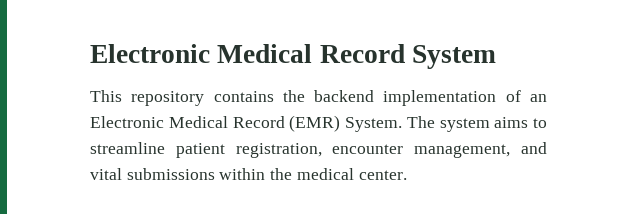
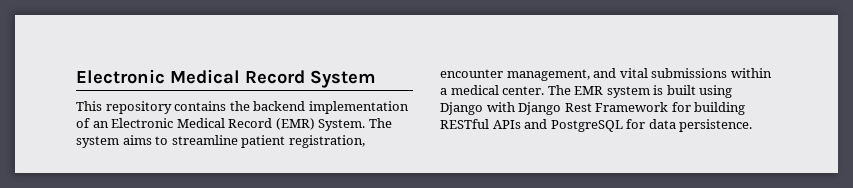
[270,168,293,180] the -> [440,88,447,95] a
(407, 175) none -> [547,85,733,98] [440,102,746,115] [440,119,753,132] The EMR system is built using Django with Django Rest Framework for building RESTful APIs and PostgreSQL for data persistence.

